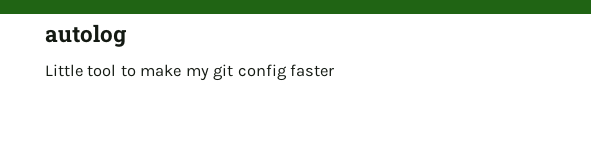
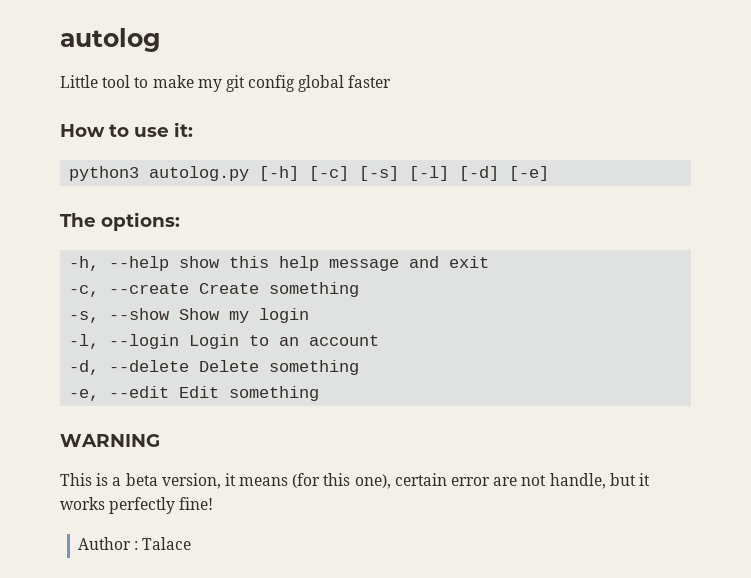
(287, 72) none -> [298,75,345,92] global
(335, 70) none -> [60,122,193,137] [69,166,550,181] [60,212,180,231] [69,256,490,271] [69,282,360,297] [69,308,310,323] [69,334,380,349] [69,360,360,375] [69,386,320,401] [60,434,160,447] [60,473,650,489] [60,497,214,514] [78,537,192,550] // How to use it: // python3 autolog.py [-h] [-c] [-s] [-l] [-d] [-e] // The options: // -h, --help show this help message and exit // -c, --create Create something // -s, --show Show my login // -l, --login Login to an account // -d, --delete Delete something // -e, --edit Edit something // WARNING // This is a beta version, it means (for this one), certain error are not handle, but it works perfectly fine! // Author : Talace

